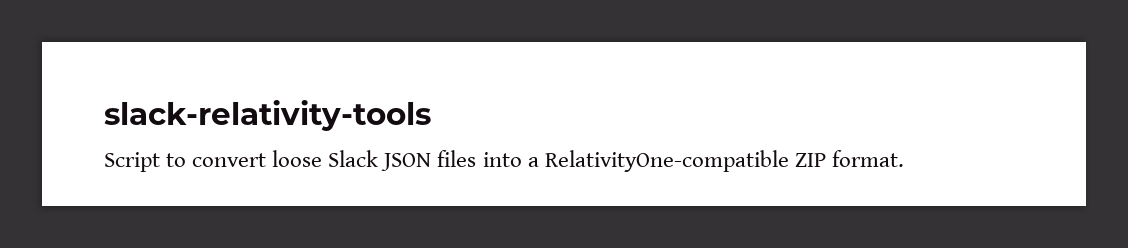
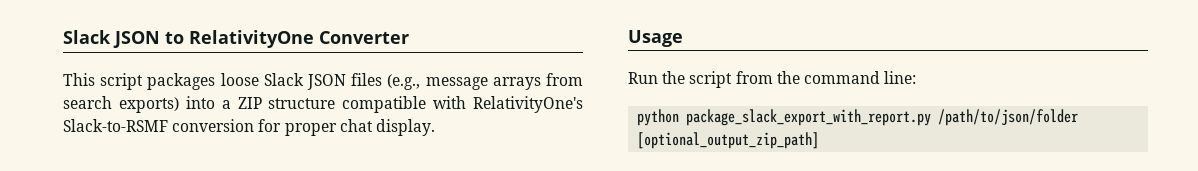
[104,100,431,131] [104,150,904,172] slack-relativity-tools // Script to convert loose Slack JSON files into a RelativityOne-compatible ZIP format. -> [63,30,409,48] [63,73,583,90] [63,96,583,113] [63,119,435,136] [628,30,683,47] [628,71,917,88] [637,109,1079,126] [637,132,820,149] Slack JSON to RelativityOne Converter // This script packages loose Slack JSON files (e.g., message arrays from search exports) into a ZIP structure compatible with RelativityOne's Slack-to-RSMF conversion for proper chat display. // Usage // Run the script from the command line: // python package_slack_export_with_report.py /path/to/json/folder [optional_output_zip_path]

